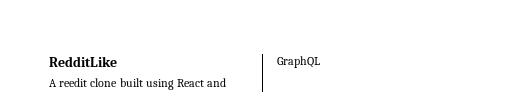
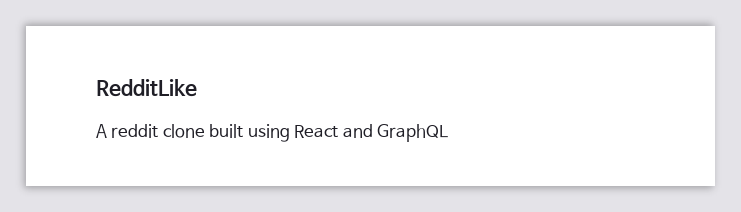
[59,78,88,87] reedit -> [111,124,159,138] reddit

